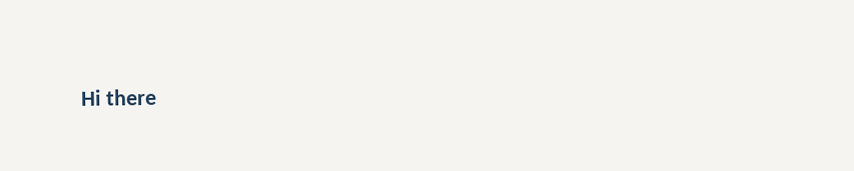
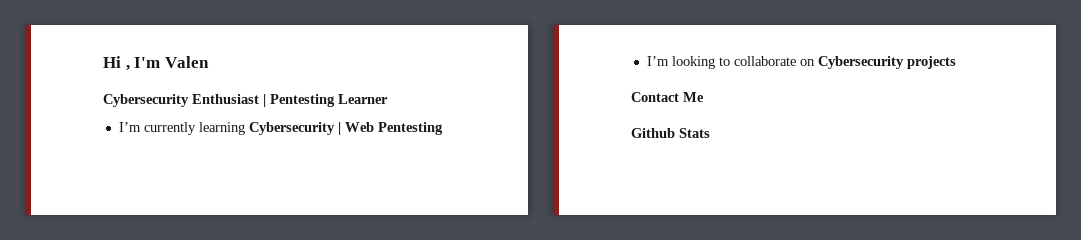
[105,88,157,106] there -> [125,56,209,71] [103,94,388,107] [118,122,443,135] [646,56,956,69] [631,92,704,102] [631,128,710,138] , I'm Valen // Cybersecurity Enthusiast | Pentesting Learner // I’m currently learning Cybersecurity | Web Pentesting // I’m looking to collaborate on Cybersecurity projects // Contact Me // Github Stats

